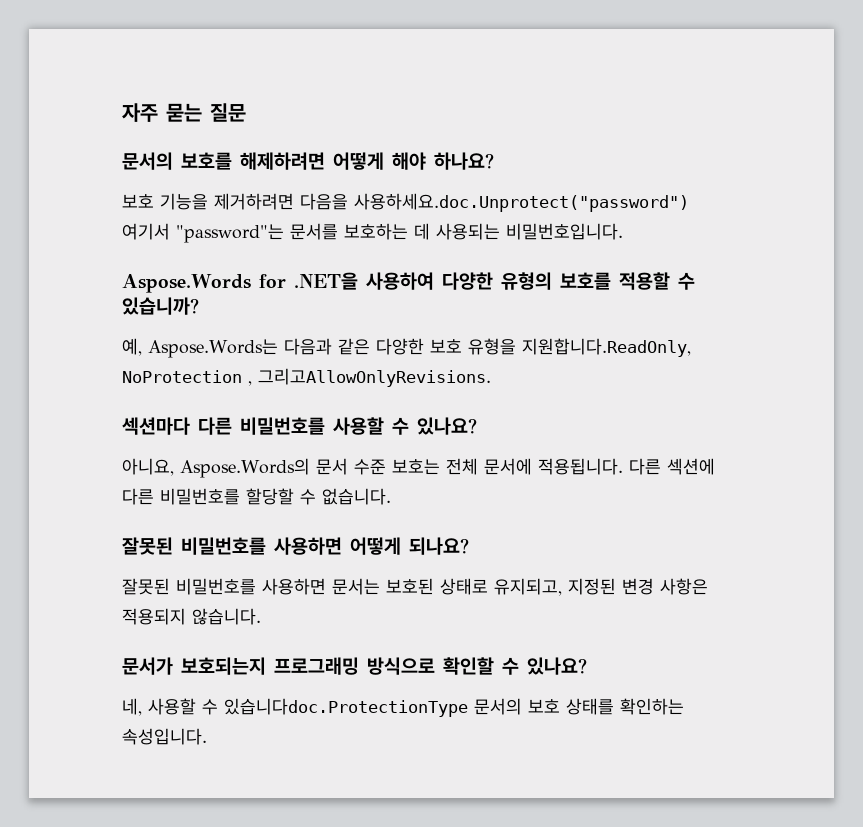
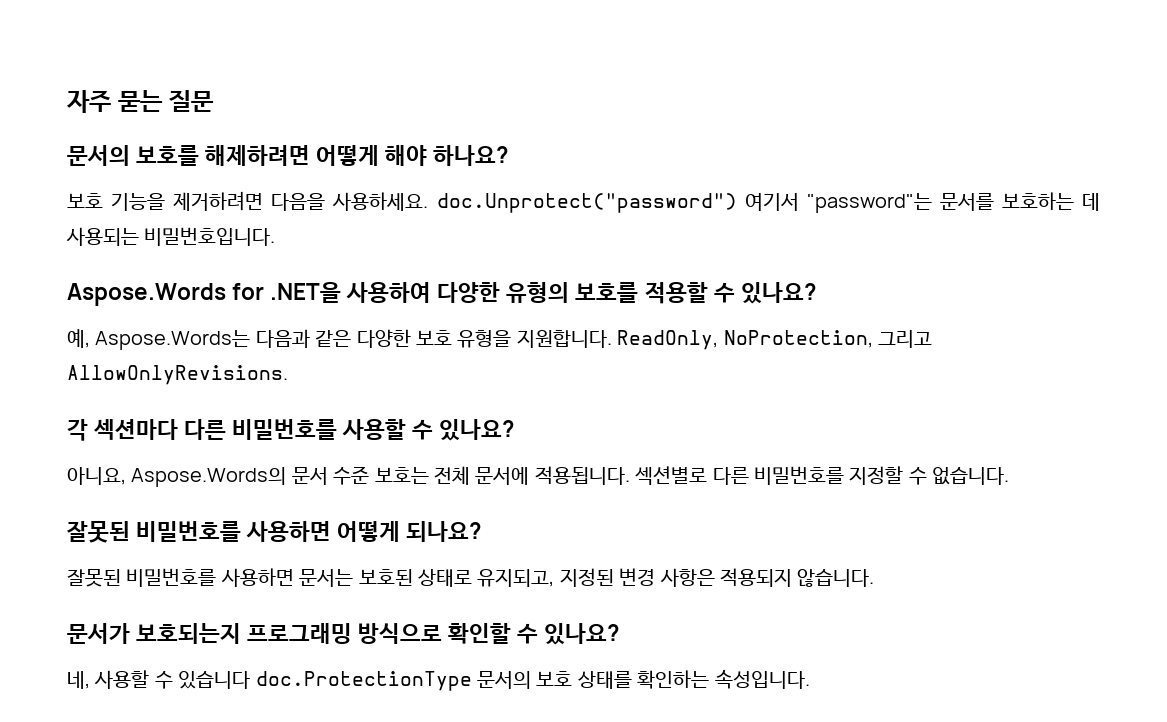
[354,193,689,212] 사용하세요.doc.Unprotect("password") -> [332,192,737,213] 사용하세요. doc.Unprotect("password")
[122,297,199,315] 있습니까? -> [740,282,816,304] 있나요?
[521,338,691,357] [122,368,491,387] 지원합니다.ReadOnly, NoProtection , 그리고AllowOnlyRevisions. // -> [516,330,932,350] [67,365,288,385] [67,419,88,441] 지원합니다. ReadOnly, NoProtection, 그리고 AllowOnlyRevisions. // 각
[628,458,715,475] [122,488,294,505] 다른 섹션에 다른 비밀번호를 할당할 -> [635,466,904,485] 섹션별로 다른 비밀번호를 지정할
[224,698,468,717] 있습니다doc.ProtectionType -> [178,671,472,691] 있습니다 doc.ProtectionType

